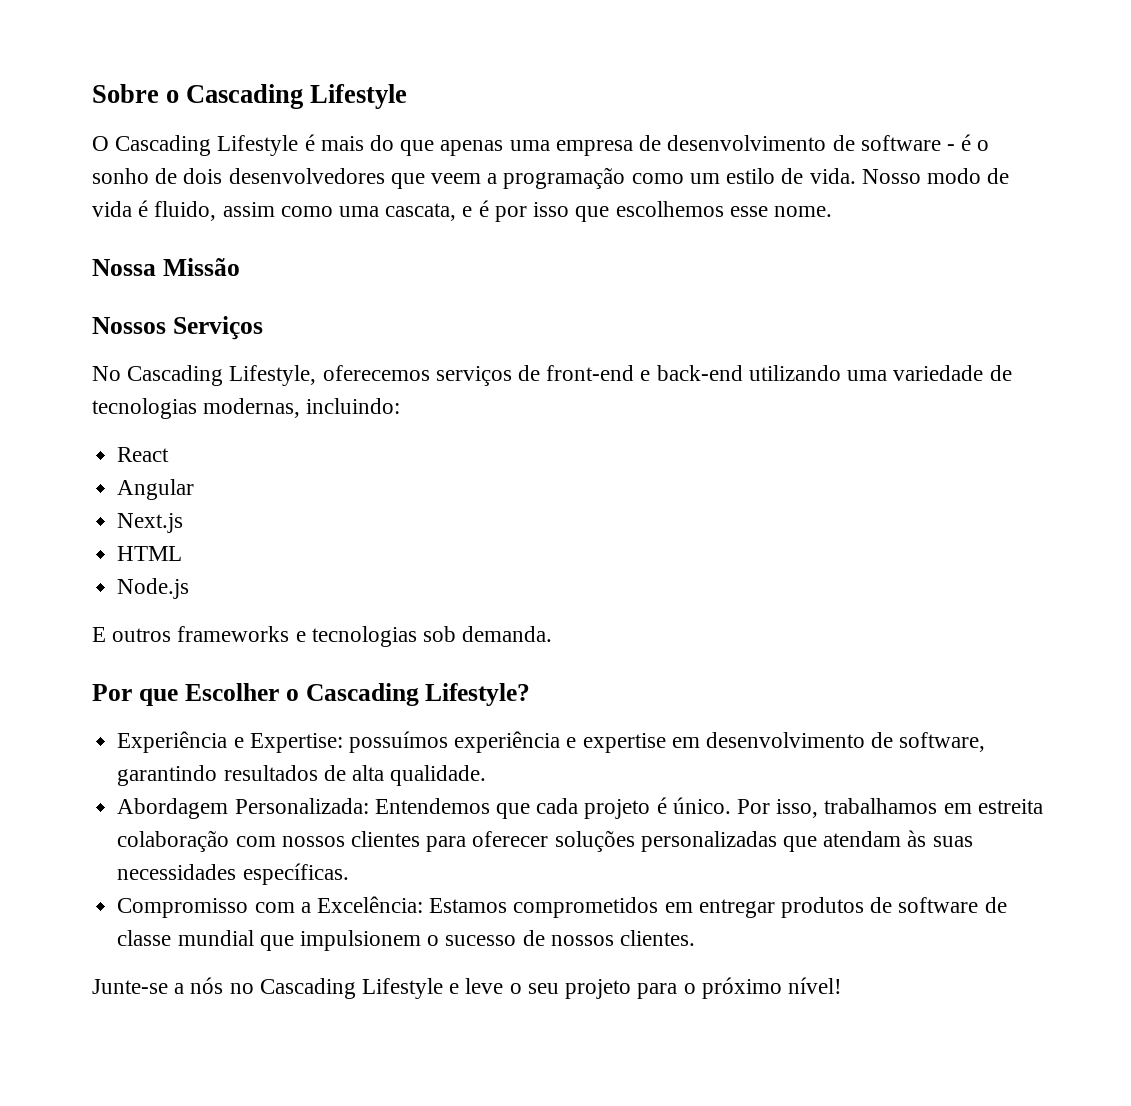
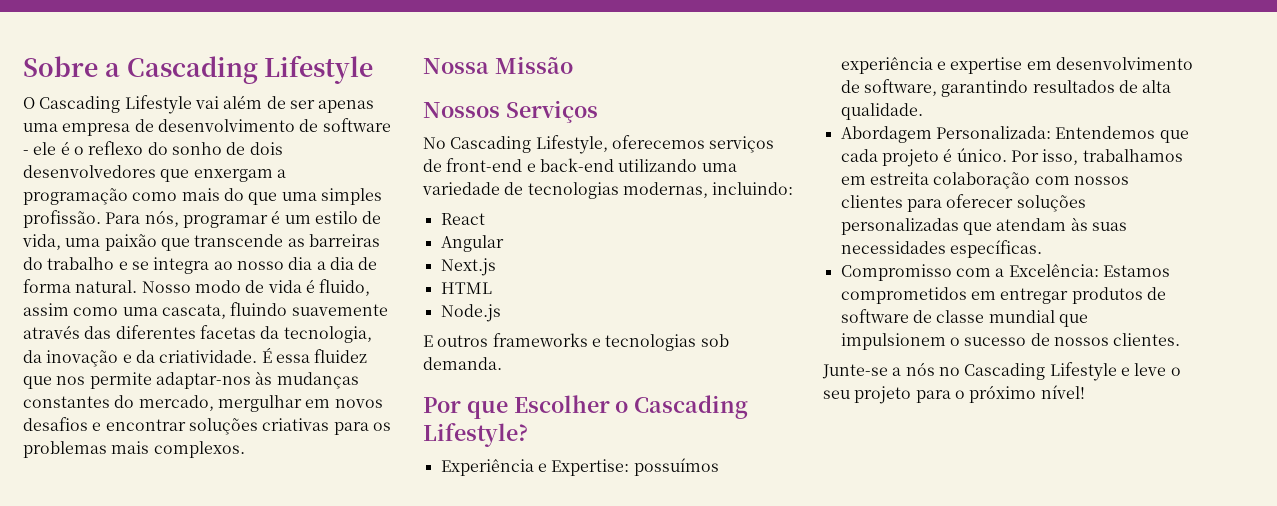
[166,90,180,103] o -> [104,63,120,77] a
[304,134,435,156] é mais do que -> [194,95,315,109] vai além de ser
(955, 147) none -> [33,142,57,155] ele
(990, 145) none -> [88,141,168,155] reflexo do
[431,173,482,184] veem -> [193,169,273,182] enxergam
[689,168,856,184] um estilo de vida. -> [181,188,382,205] [23,210,382,228] [22,234,380,251] [23,257,378,274] [23,279,138,293] mais do que uma simples profissão. Para nós, programar é um estilo de vida, uma paixão que transcende as barreiras do trabalho e se integra ao nosso dia a dia de forma natural.
[462,200,832,222] e é por isso que escolhemos esse nome. -> [230,302,388,316] [23,325,372,343] [23,347,368,367] [23,371,359,389] [23,395,383,412] [23,417,391,435] [23,441,245,458] fluindo suavemente através das diferentes facetas da tecnologia, da inovação e da criatividade. É essa fluidez que nos permite adaptar-nos às mudanças constantes do mercado, mergulhar em novos desafios e encontrar soluções criativas para os problemas mais complexos.

